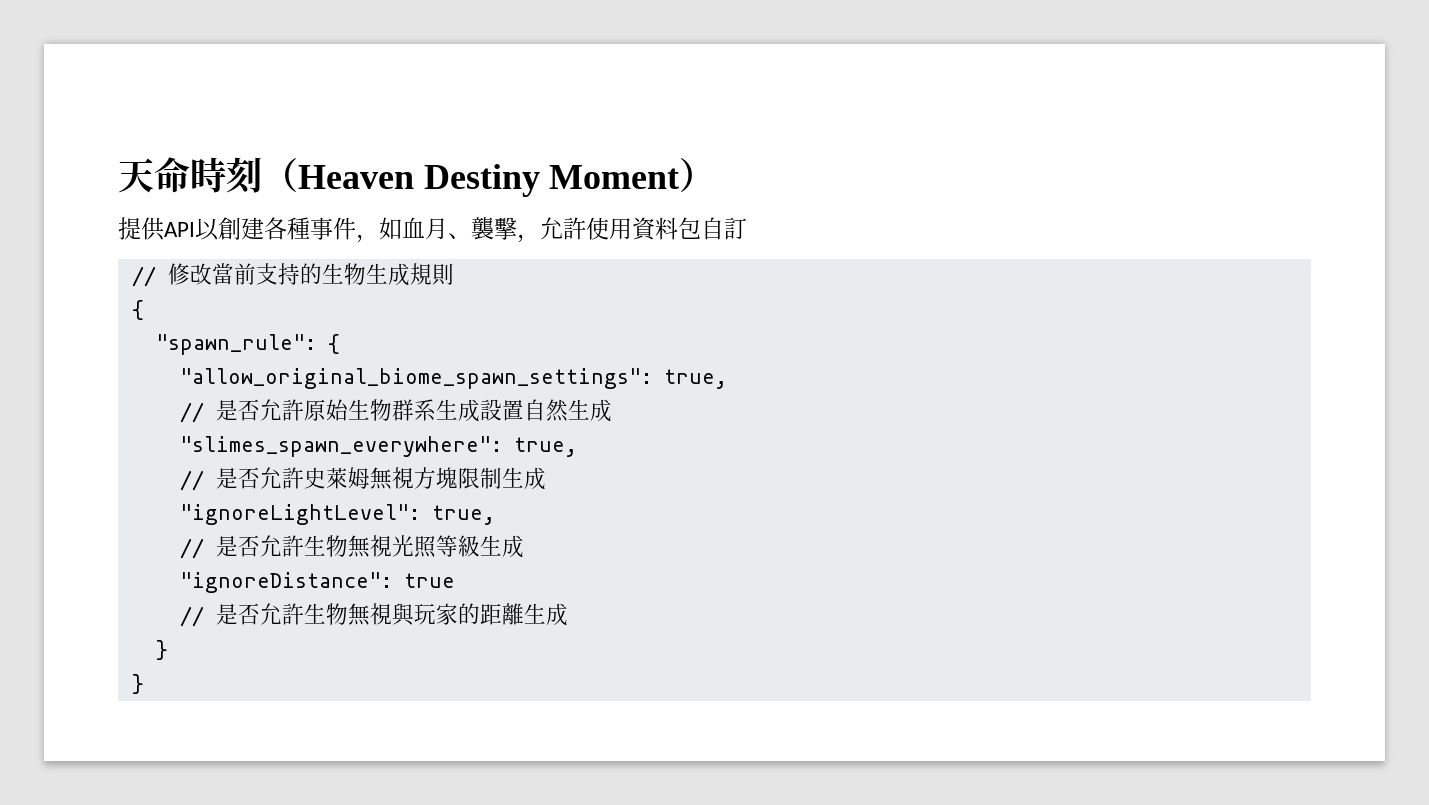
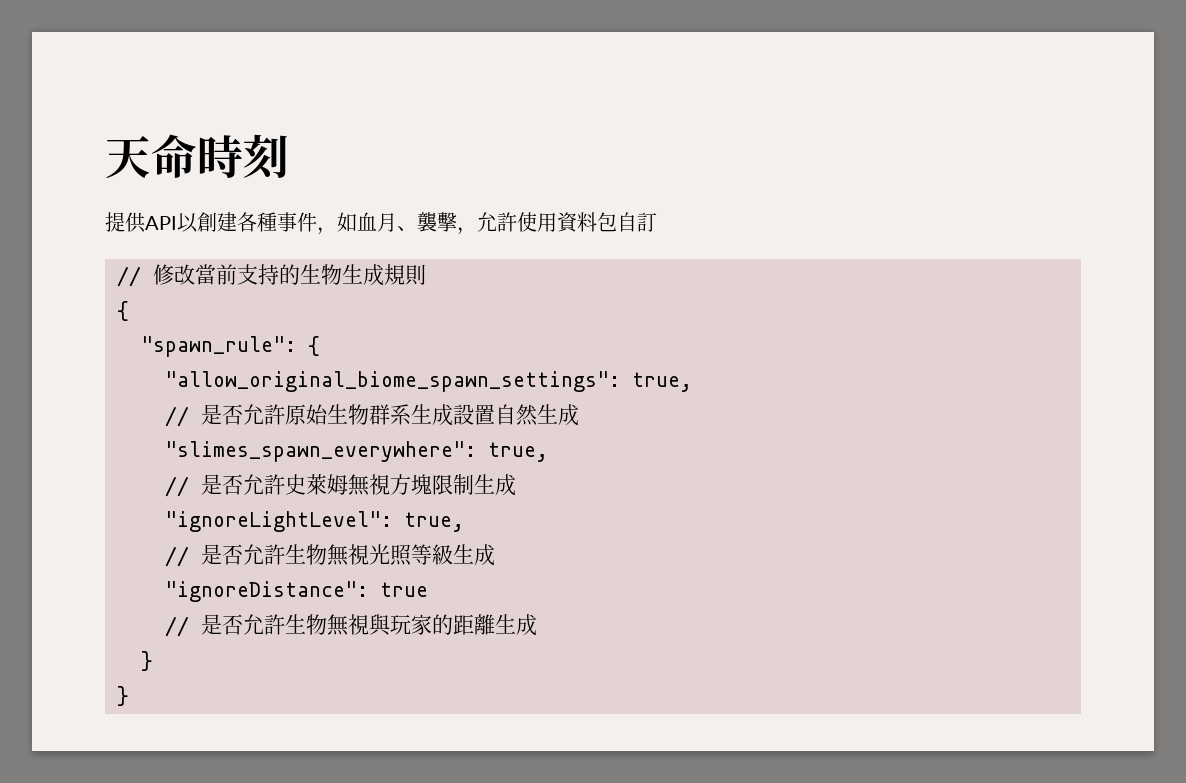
[262,157,716,197] （Heaven Destiny Moment） -> (289, 157) none

